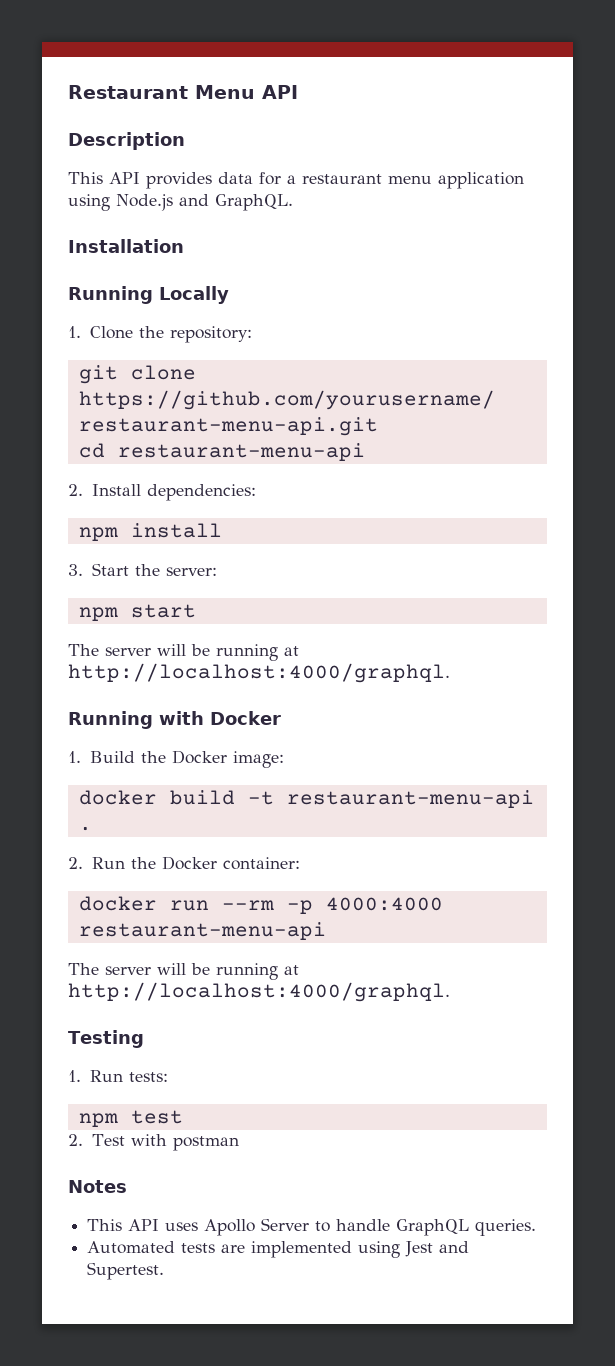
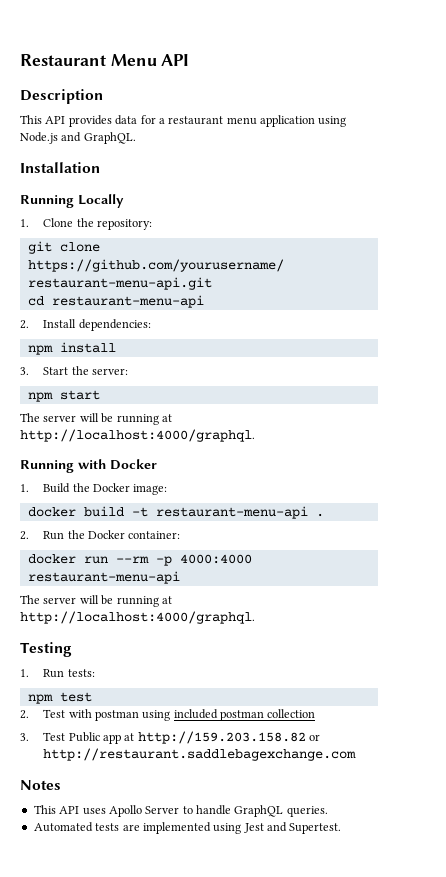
(239, 1143) none -> [142,709,316,721] [20,731,321,744] [43,748,357,761] using included postman collection // 3. Test Public app at http://159.203.158.82 or http://restaurant.saddlebagexchange.com

